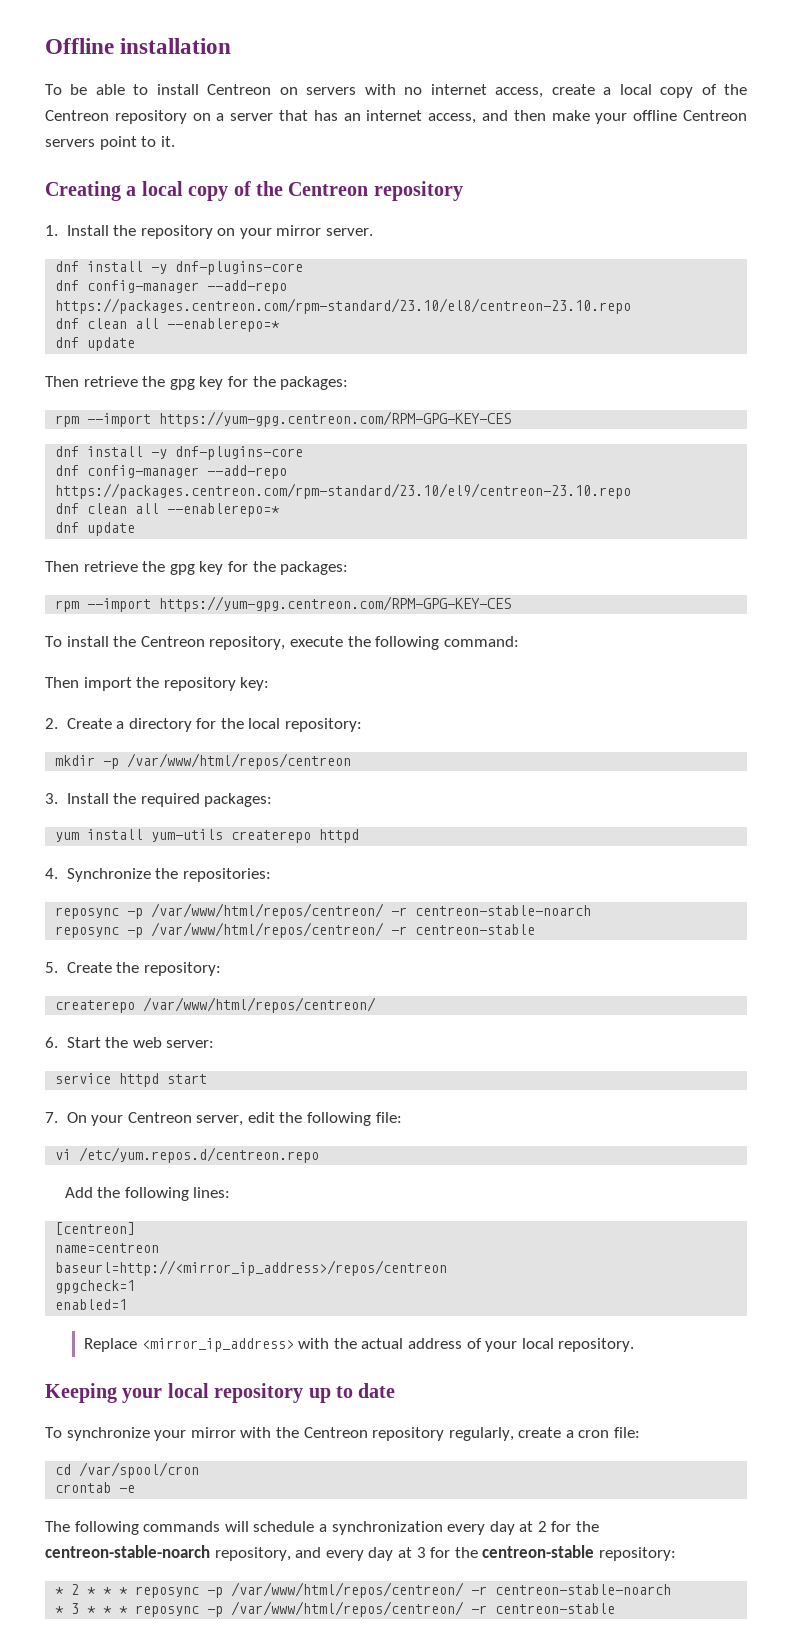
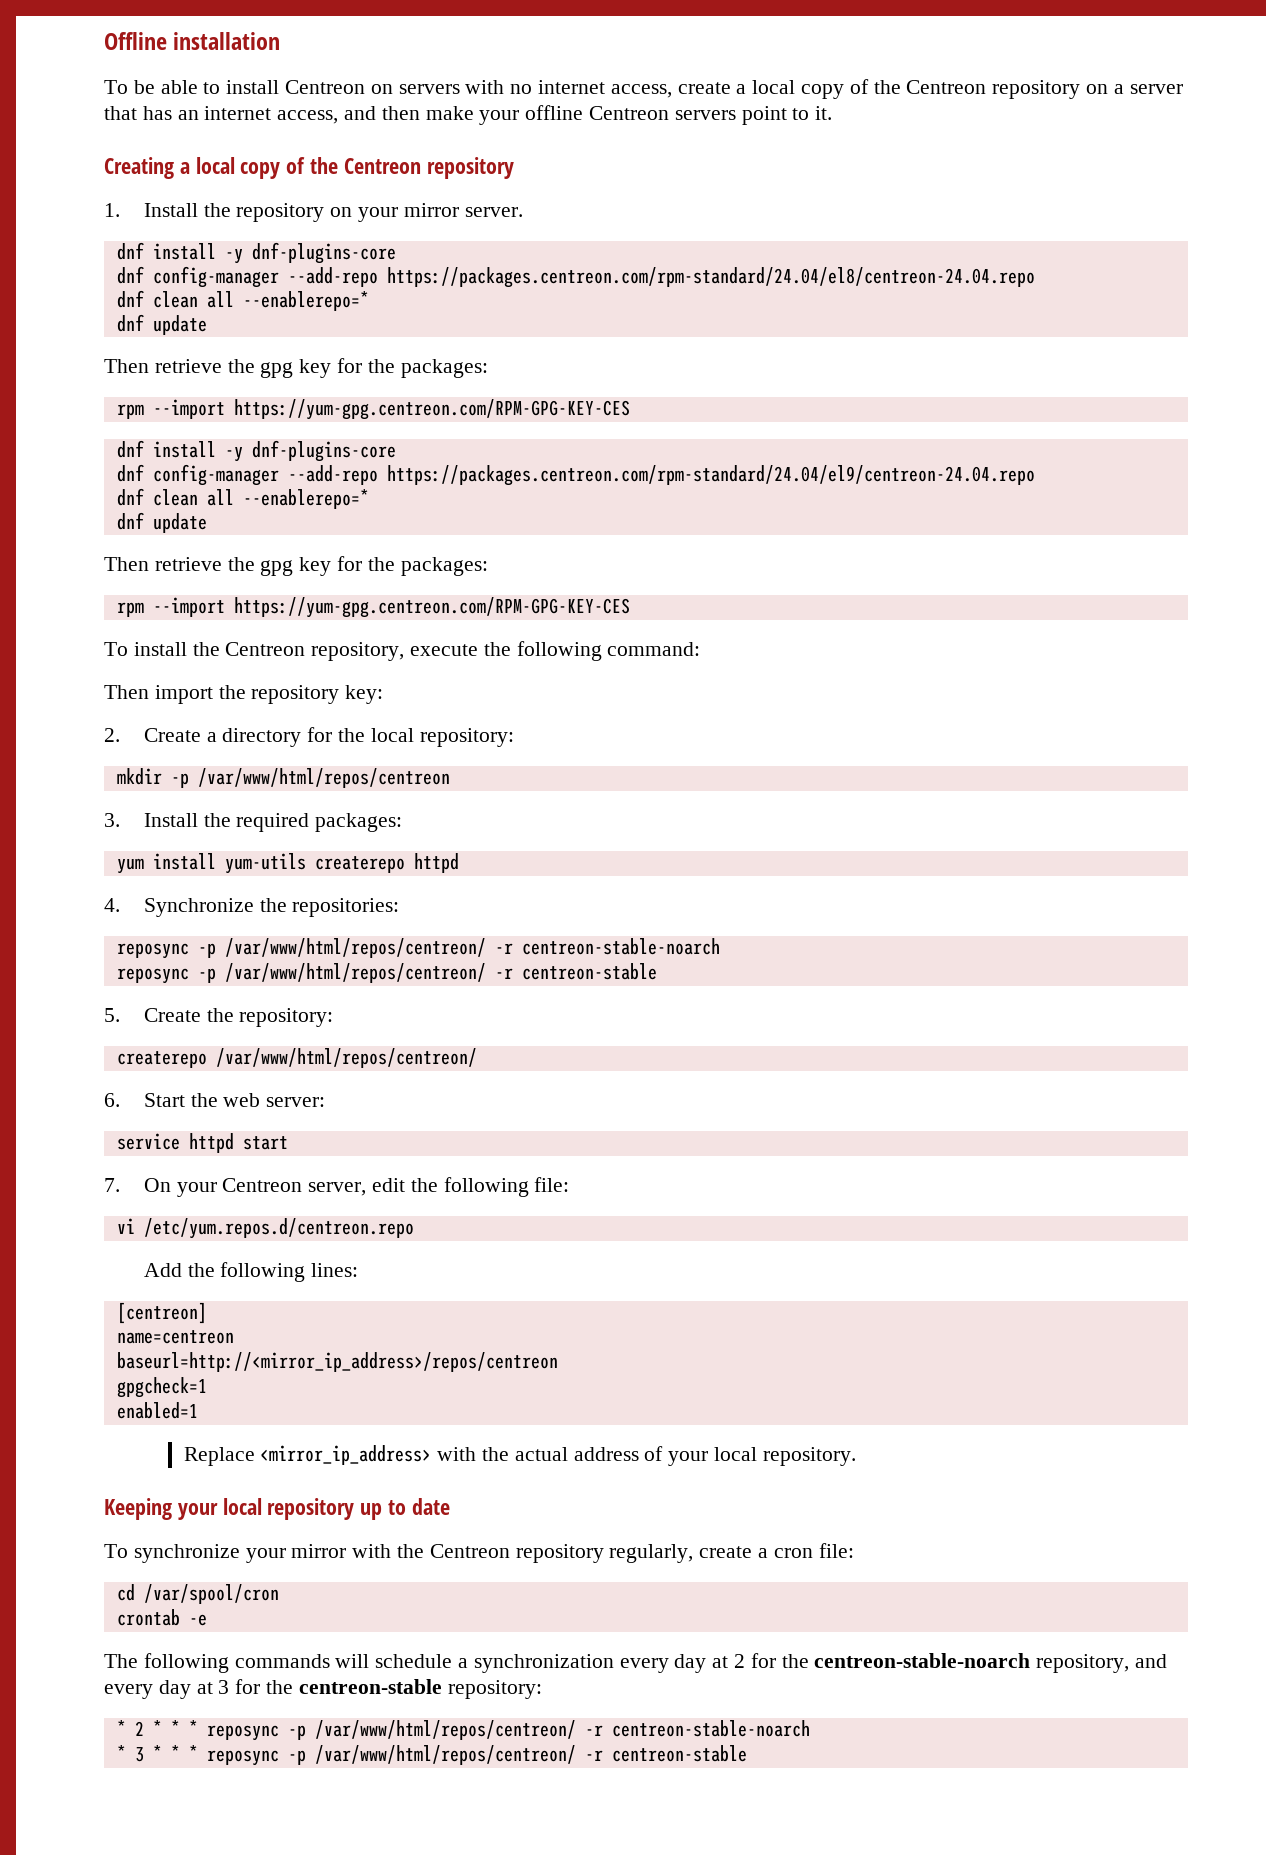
[55,298,632,314] https://packages.centreon.com/rpm-standard/23.10/el8/centreon-23.10.repo -> [386,267,1035,288] https://packages.centreon.com/rpm-standard/24.04/el8/centreon-24.04.repo
[55,483,632,499] https://packages.centreon.com/rpm-standard/23.10/el9/centreon-23.10.repo -> [386,465,1035,486] https://packages.centreon.com/rpm-standard/24.04/el9/centreon-24.04.repo

